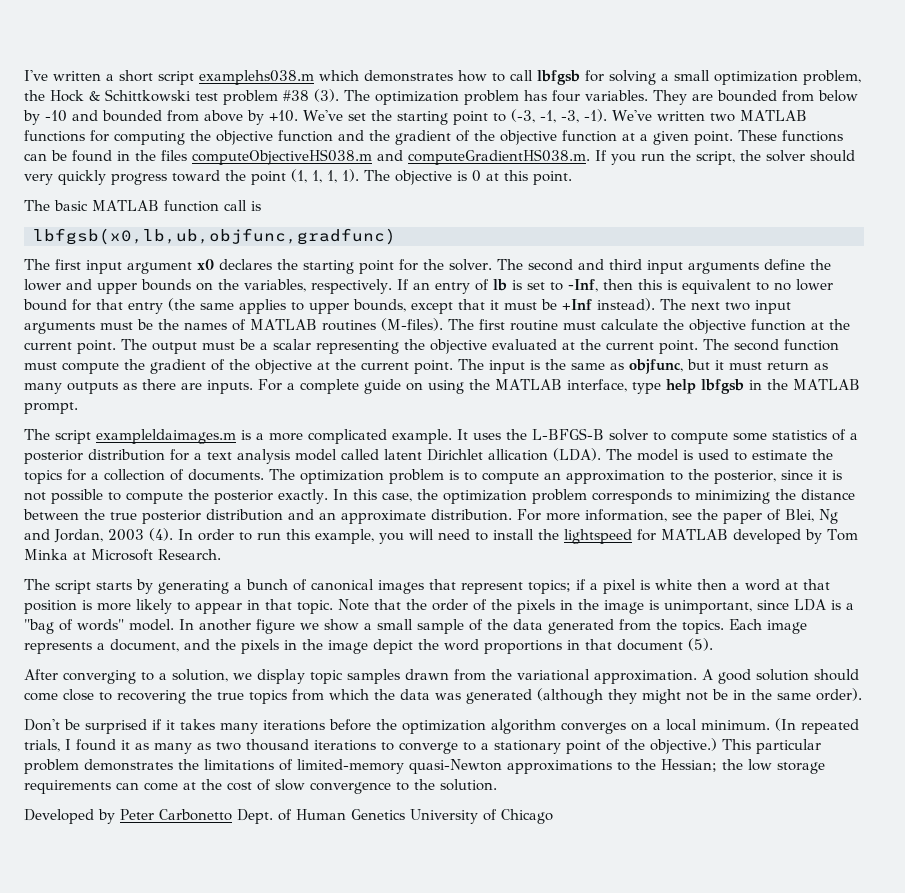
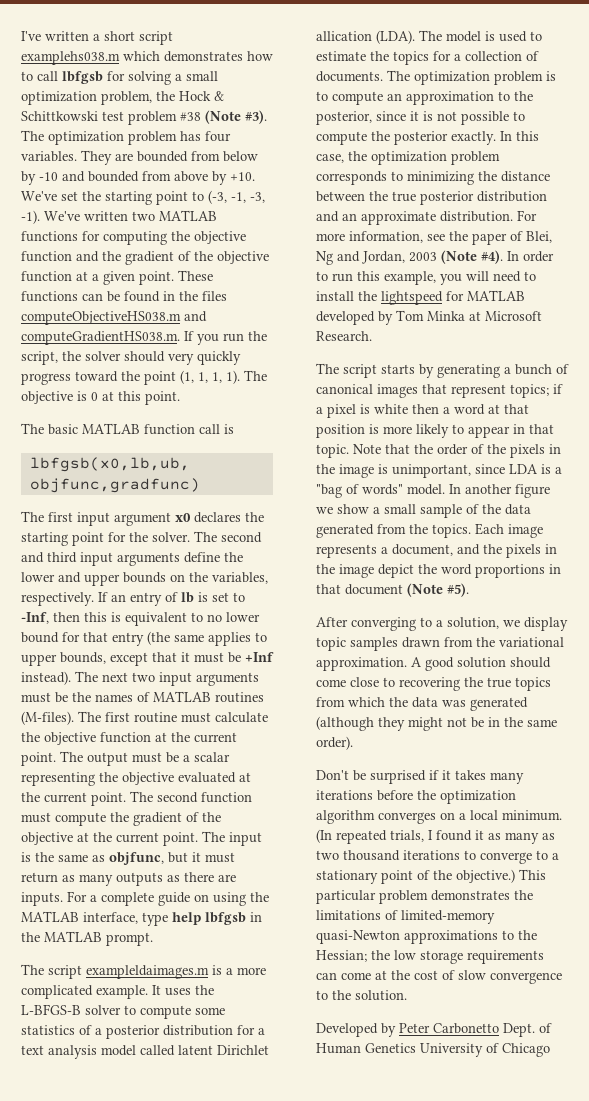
[314,89,339,102] (3). -> [205,110,267,124] (Note #3).
[149,528,173,541] (4). -> [441,250,503,264] (Note #4).
[688,638,713,651] (5). -> [407,583,469,597] (Note #5).

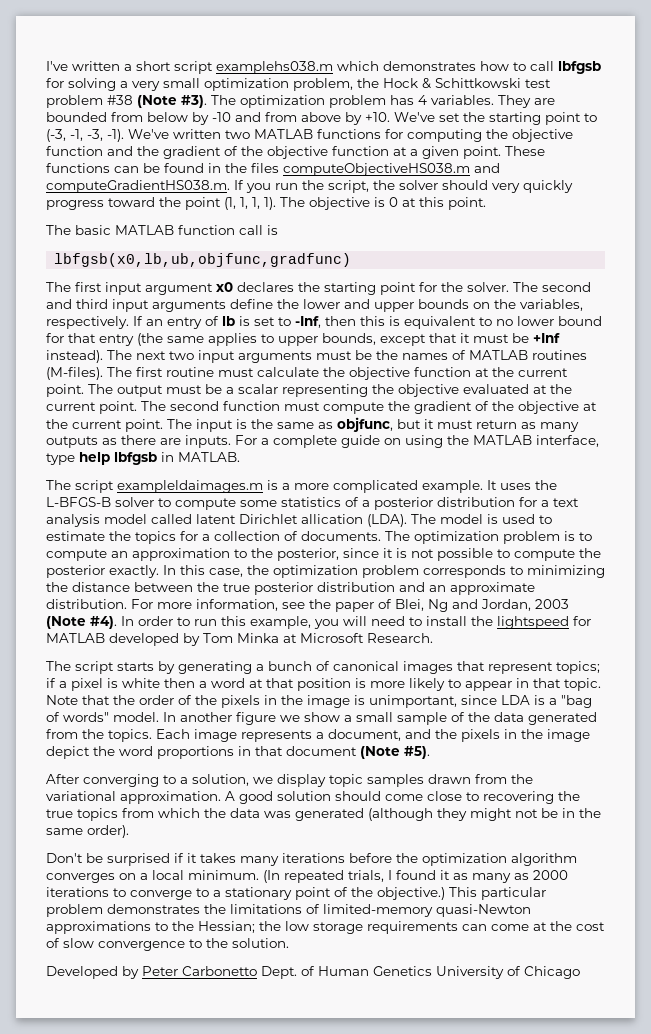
(182, 77) none -> [132,81,160,91] very
[205,131,231,142] four -> [418,95,427,105] 4
[88,171,139,182] bounded -> (261, 117) none
[21,931,153,946] the MATLAB prompt. -> [178,452,240,462] MATLAB.
[316,850,400,861] two thousand -> [533,870,568,880] 2000

